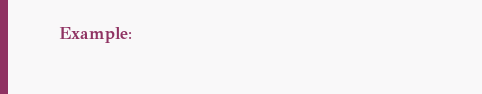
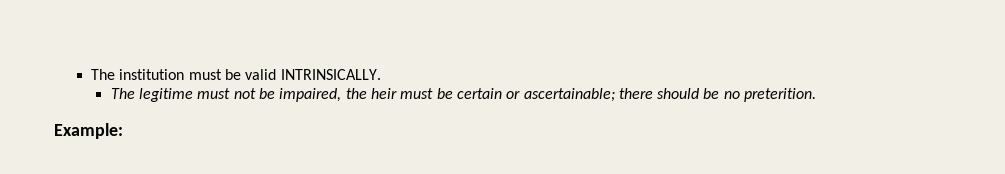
(59, 35) none -> [91,69,381,80] [110,88,817,102] The institution must be valid INTRINSICALLY. // The legitime must not be impaired, the heir must be certain or ascertainable; there should be no preterition. //

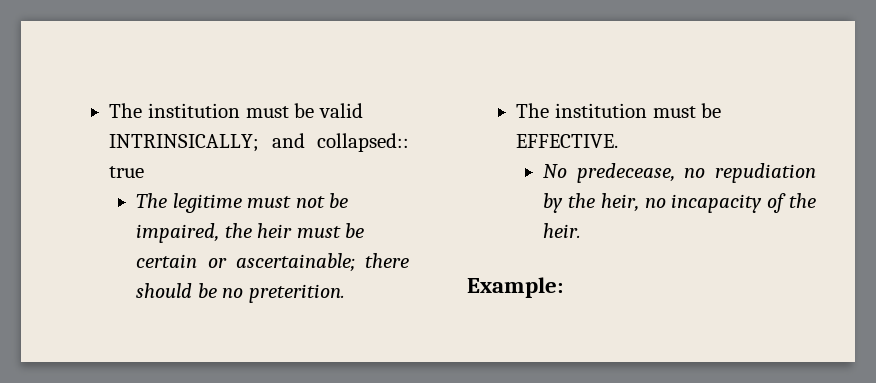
[280,69,381,80] INTRINSICALLY. -> [109,133,409,152] [109,166,145,178] INTRINSICALLY; and collapsed:: true
(817, 95) none -> [516,103,722,118] [516,134,619,148] [543,163,816,183] [543,193,816,213] [543,223,582,238] // The institution must be EFFECTIVE. // No predecease, no repudiation by the heir, no incapacity of the heir.

